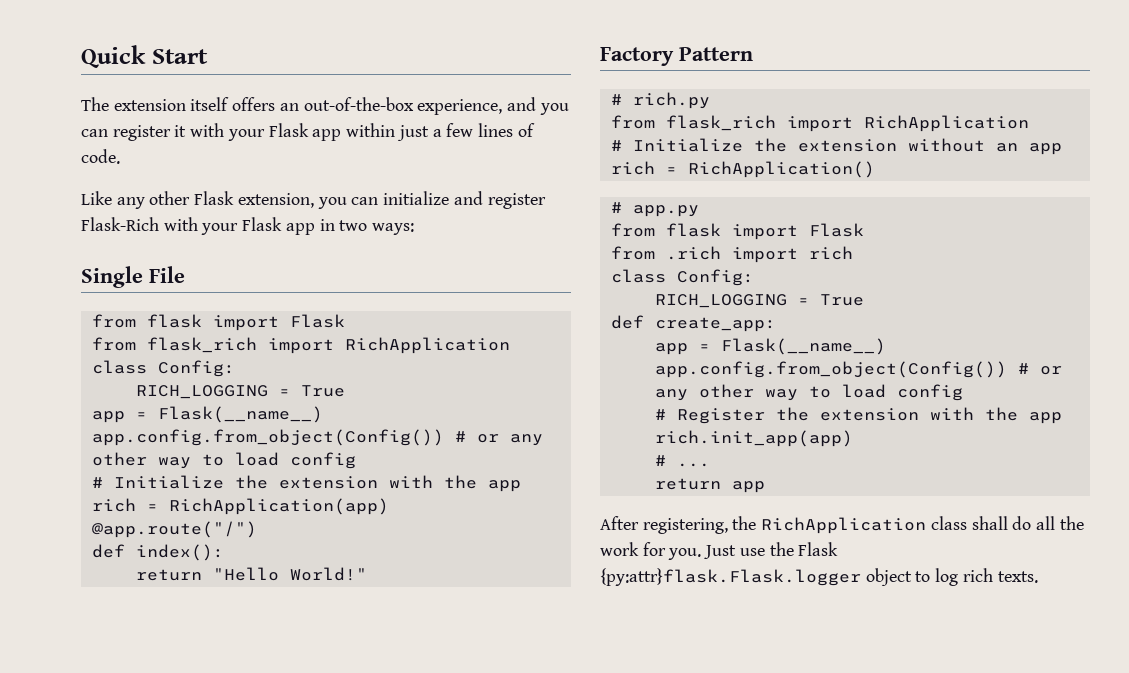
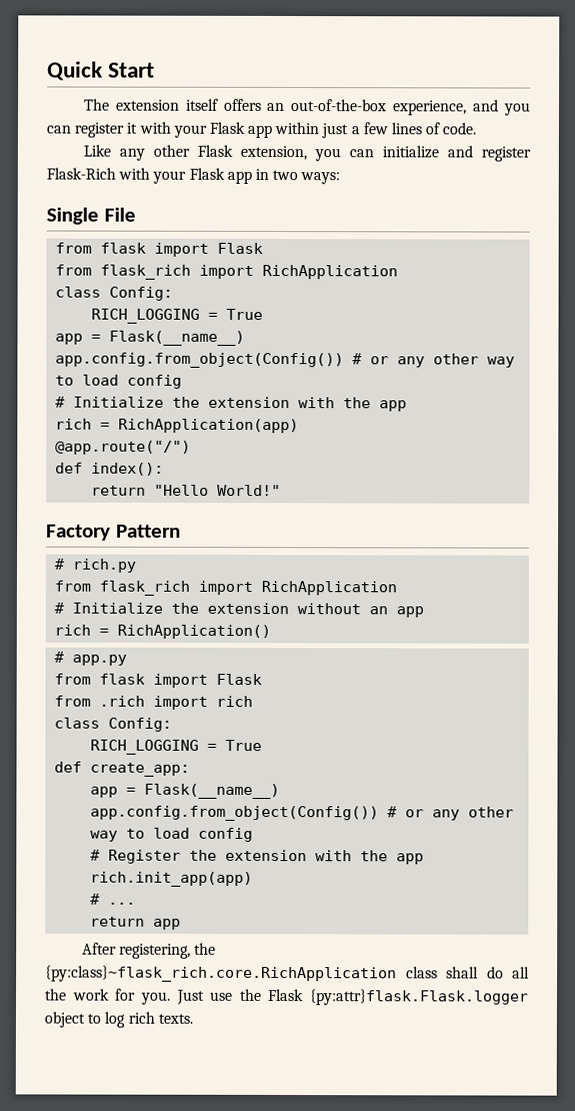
[761,517,927,534] RichApplication -> [45,965,397,983] {py:class}~flask_rich.core.RichApplication

